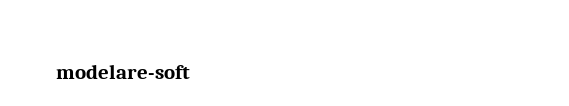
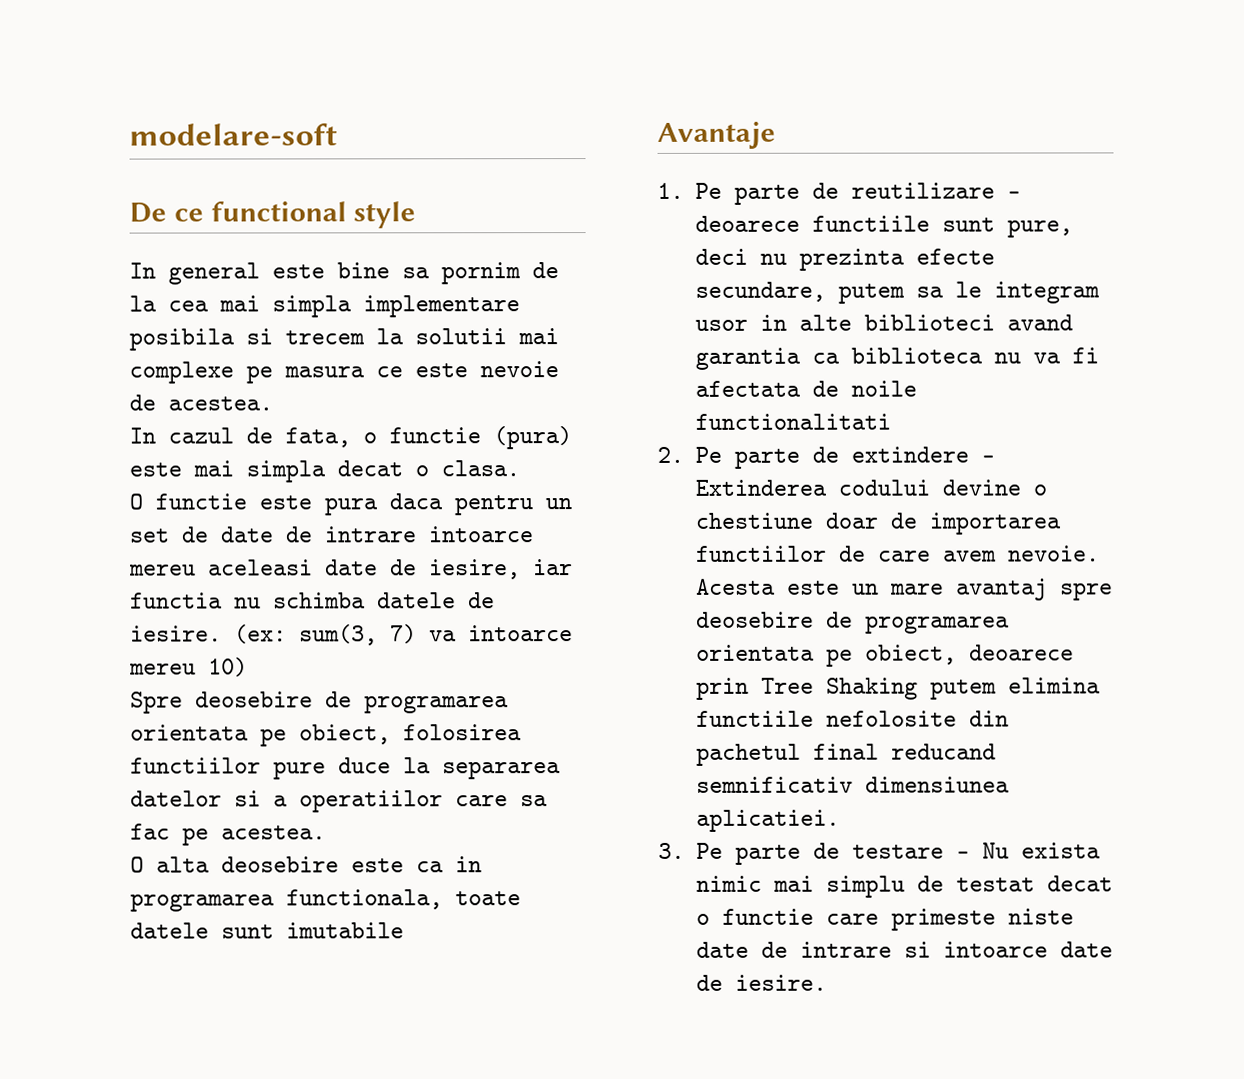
(190, 71) none -> [129,201,417,229] [129,262,559,285] [129,295,520,318] [129,328,559,351] [129,361,559,384] [129,394,273,411] [129,426,572,450] [129,460,520,483] [129,493,572,516] [129,526,534,543] [129,559,573,580] [130,592,495,609] [130,624,573,646] [129,657,248,677] [130,691,509,714] [130,724,522,747] [130,757,561,780] [130,790,548,813] [130,823,326,846] [130,856,482,873] [130,889,521,912] [130,922,404,939] [657,121,776,149] [657,182,1022,205] [695,215,1074,238] [695,248,996,271] [695,281,1101,304] [695,314,1074,331] [695,347,1100,370] [695,380,918,397] [695,413,892,430] [657,446,996,469] [695,479,1048,496] [695,512,1062,535] [696,545,1101,562] [696,578,1114,601] [696,611,1011,634] [696,644,1075,667] [696,677,1102,700] [696,710,1010,727] [696,743,997,766] [696,776,1011,793] [696,809,841,832] [658,842,1102,865] [696,875,1114,898] [696,908,1075,931] [696,941,1114,958] [696,974,828,991] // De ce functional style // In general este bine sa pornim de la cea mai simpla implementare posibila si trecem la solutii mai complexe pe masura ce este nevoie de acestea. // In cazul de fata, o functie (pura) este mai simpla decat o clasa. // O functie este pura daca pentru un set de date de intrare intoarce mereu aceleasi date de iesire, iar functia nu schimba datele de iesire. (ex: sum(3, 7) va intoarce mereu 10) // Spre deosebire de programarea orientata pe obiect, folosirea functiilor pure duce la separarea datelor si a operatiilor care sa fac pe acestea. // O alta deosebire este ca in programarea functionala, toate datele sunt imutabile // Avantaje // 1. Pe parte de reutilizare - deoarece functiile sunt pure, deci nu prezinta efecte secundare, putem sa le integram usor in alte biblioteci avand garantia ca biblioteca nu va fi afectata de noile functionalitati // 2. Pe parte de extindere - Extinderea codului devine o chestiune doar de importarea functiilor de care avem nevoie. Acesta este un mare avantaj spre deosebire de programarea orientata pe obiect, deoarece prin Tree Shaking putem elimina functiile nefolosite din pachetul final reducand semnificativ dimensiunea aplicatiei. // 3. Pe parte de testare - Nu exista nimic mai simplu de testat decat o functie care primeste niste date de intrare si intoarce date de iesire.

